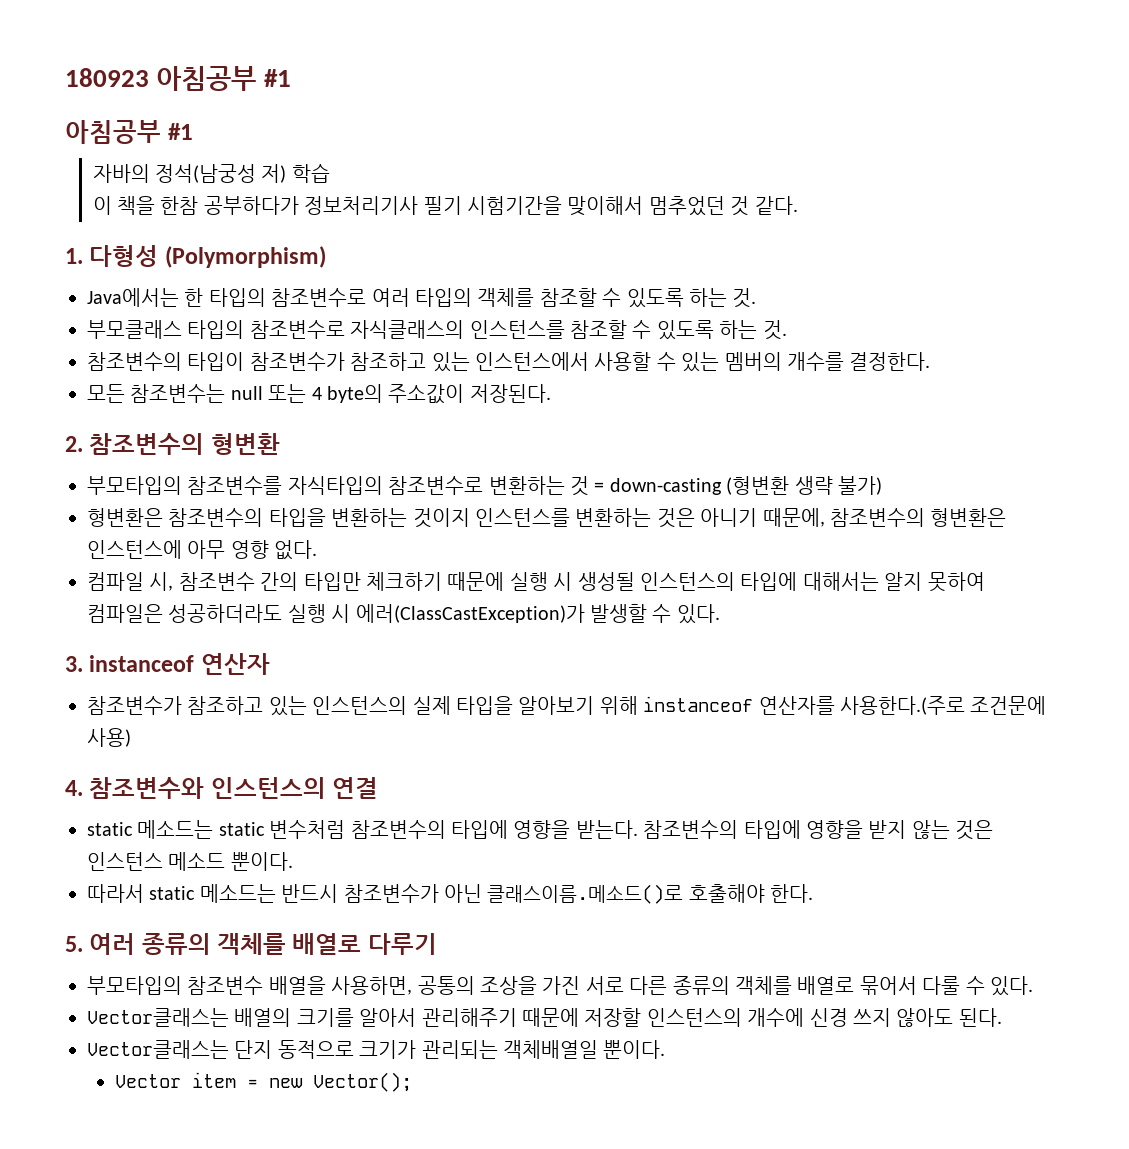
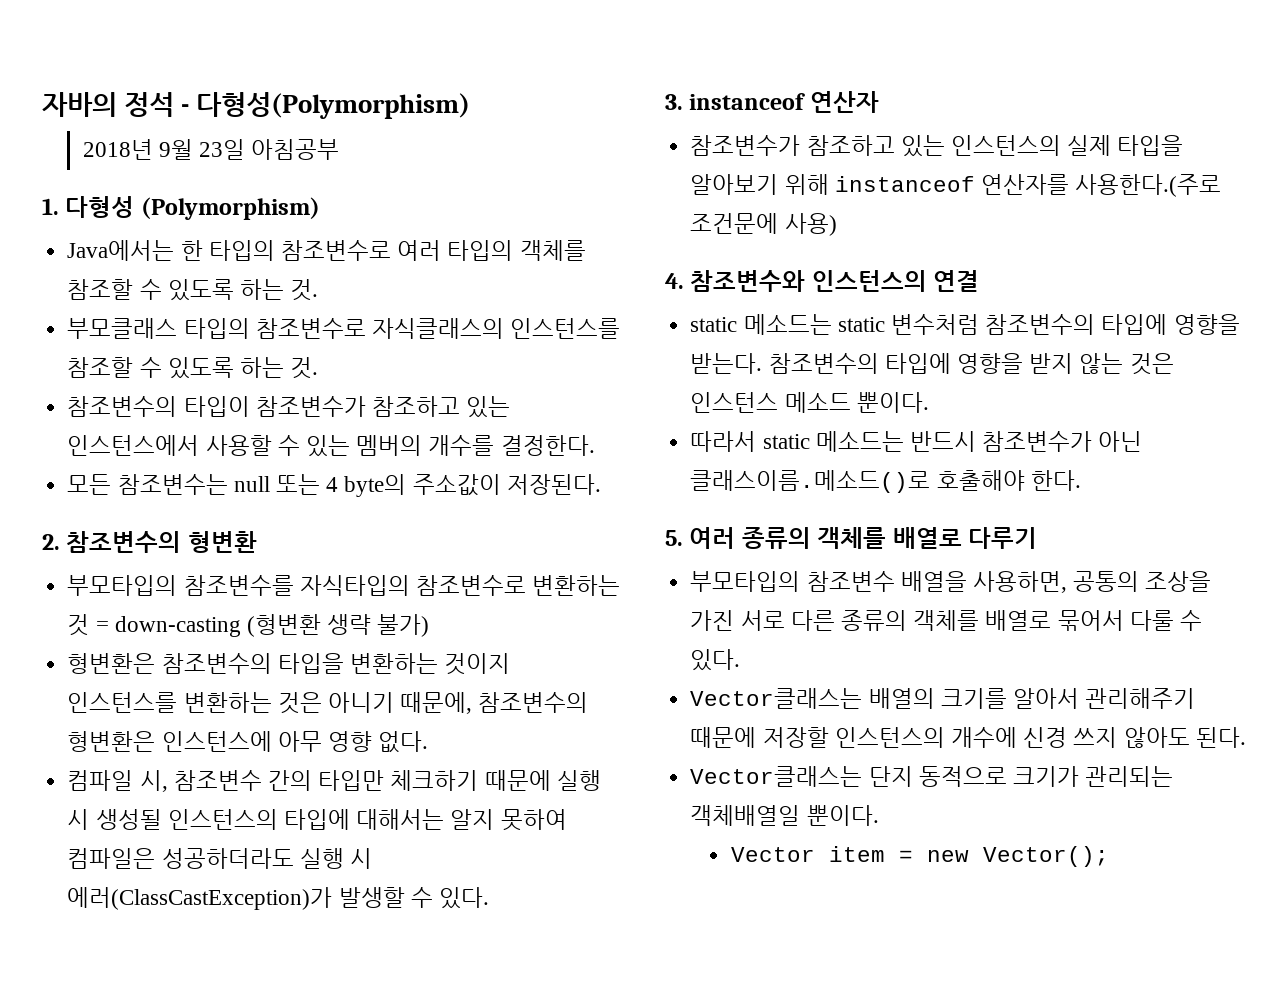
[65,66,291,91] [65,120,193,144] [92,163,330,183] [92,196,798,216] 180923 아침공부 #1 // 아침공부 #1 // 자바의 정석(남궁성 저) 학습 // 이 책을 한참 공부하다가 정보처리기사 필기 시험기간을 맞이해서 멈추었던 것 같다. -> [42,92,471,119] [82,139,340,160] 자바의 정석 - 다형성(Polymorphism) // 2018년 9월 23일 아침공부

